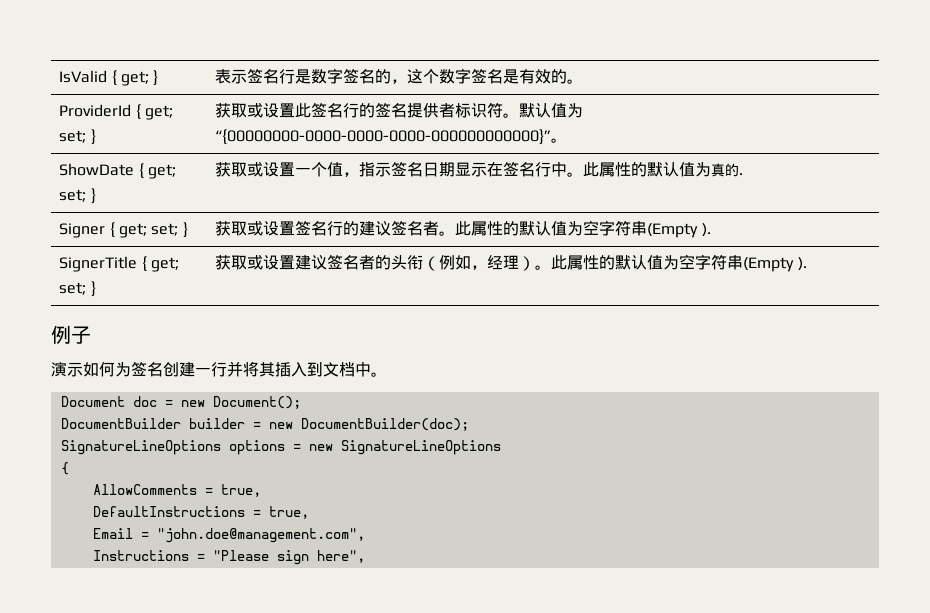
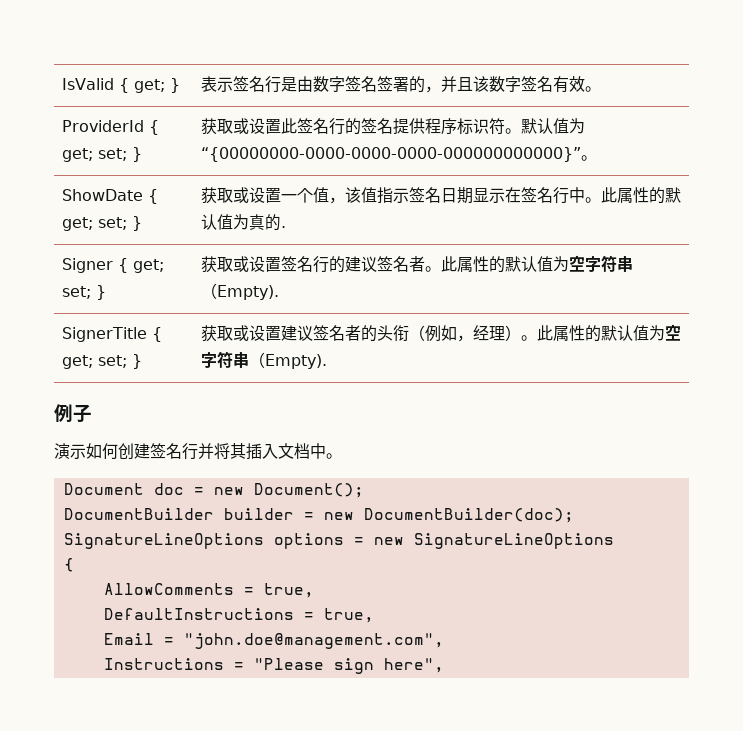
[311,68,568,84] 数字签名的，这个数字签名是有效的 -> [296,76,585,93] 由数字签名签署的，并且该数字签名有效
[439,103,456,118] 者 -> [424,118,457,135] 程序
(360, 174) none -> [344,187,377,203] 该值
[647,223,711,238] (Empty ). -> [200,283,279,300] （Empty).
[743,257,807,272] (Empty ). -> [248,352,327,369] （Empty).
[115,361,211,377] 为签名创建一 -> [118,443,182,460] 创建签名
[307,362,323,377] 到 -> (278, 451) none

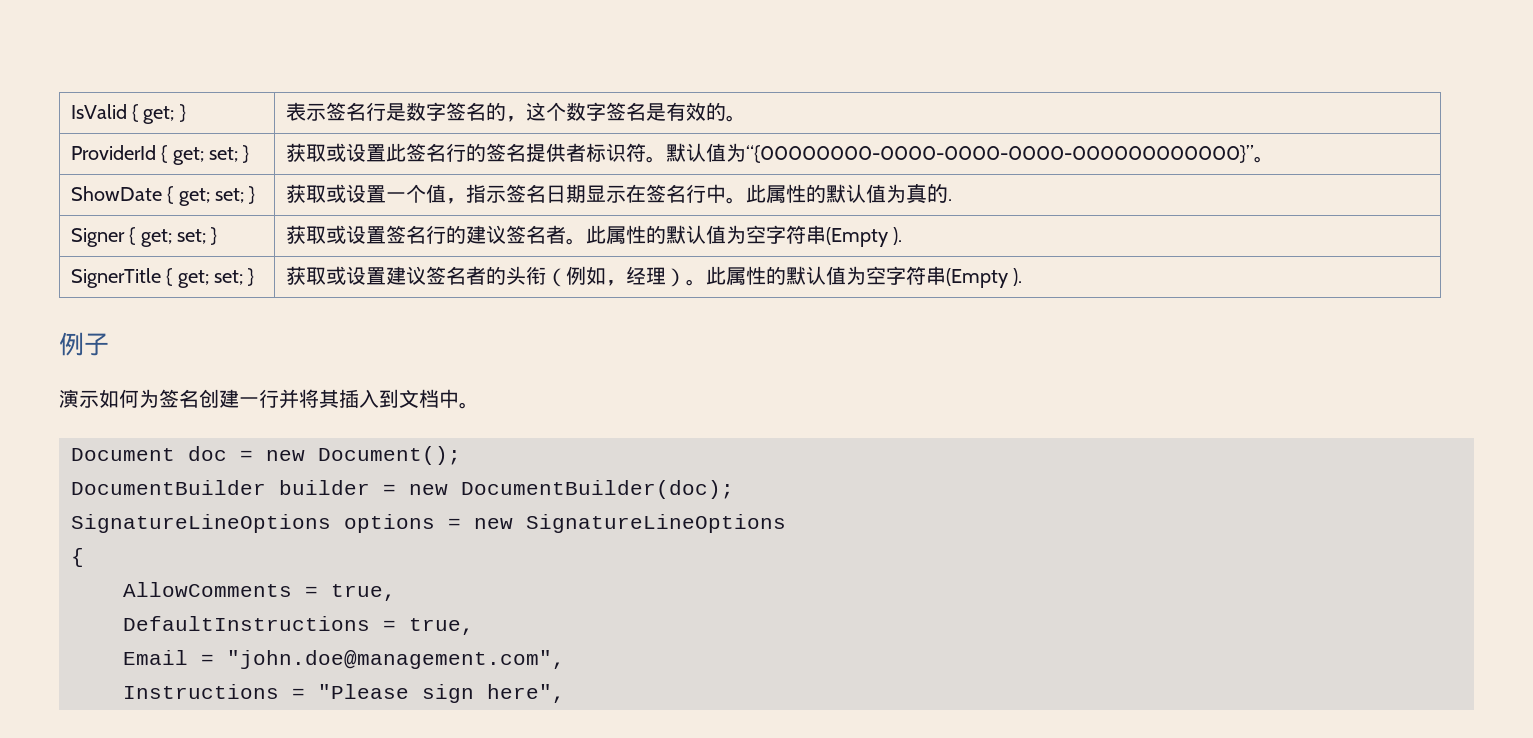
[296,76,585,93] 由数字签名签署的，并且该数字签名有效 -> [405,102,726,122] 数字签名的，这个数字签名是有效的
[424,118,457,135] 程序 -> [565,143,586,162] 者
[344,187,377,203] 该值 -> (466, 201) none
[200,283,279,300] （Empty). -> [825,227,903,247] (Empty ).
[248,352,327,369] （Empty). -> [945,268,1023,288] (Empty ).
[118,443,182,460] 创建签名 -> [139,389,259,408] 为签名创建一
(278, 451) none -> [379,389,399,408] 到

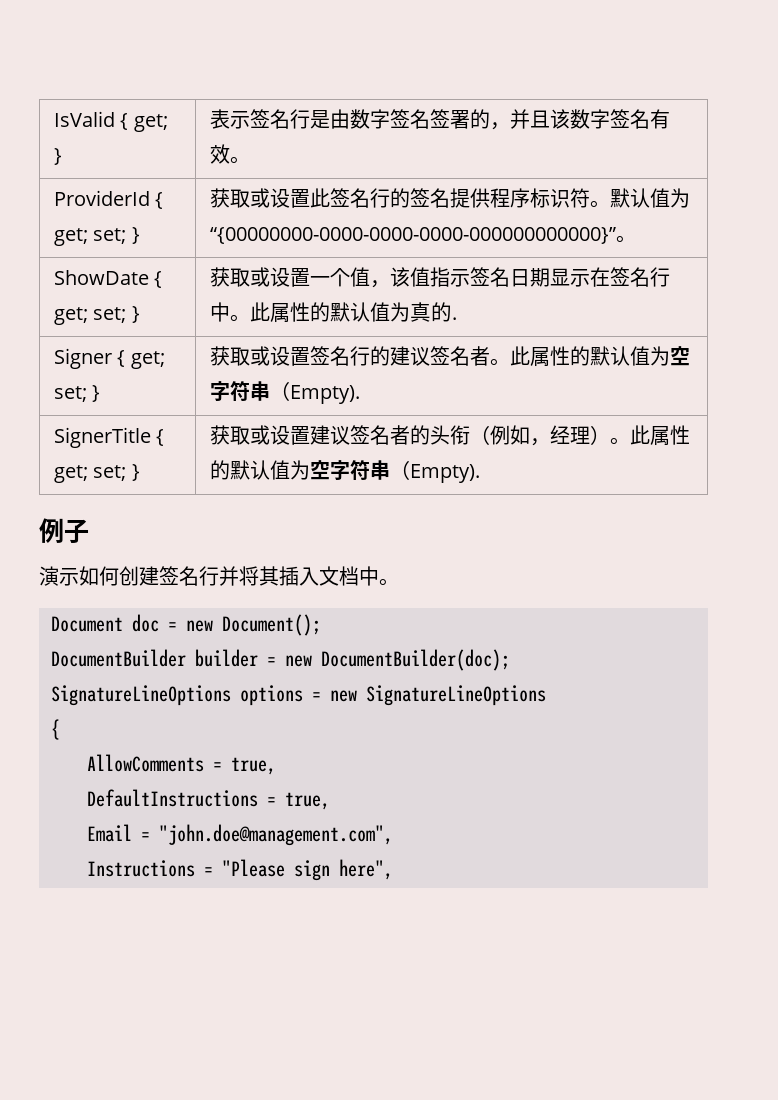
[405,102,726,122] 数字签名的，这个数字签名是有效的 -> [330,109,671,130] [210,144,231,164] 由数字签名签署的，并且该数字签名有效
[565,143,586,162] 者 -> [490,188,531,208] 程序
(466, 201) none -> [390,267,431,287] 该值
[825,227,903,247] (Empty ). -> [270,381,361,404] （Empty).
[945,268,1023,288] (Empty ). -> [390,460,481,483] （Empty).
[139,389,259,408] 为签名创建一 -> [119,566,199,586] 创建签名
[379,389,399,408] 到 -> (319, 576) none

